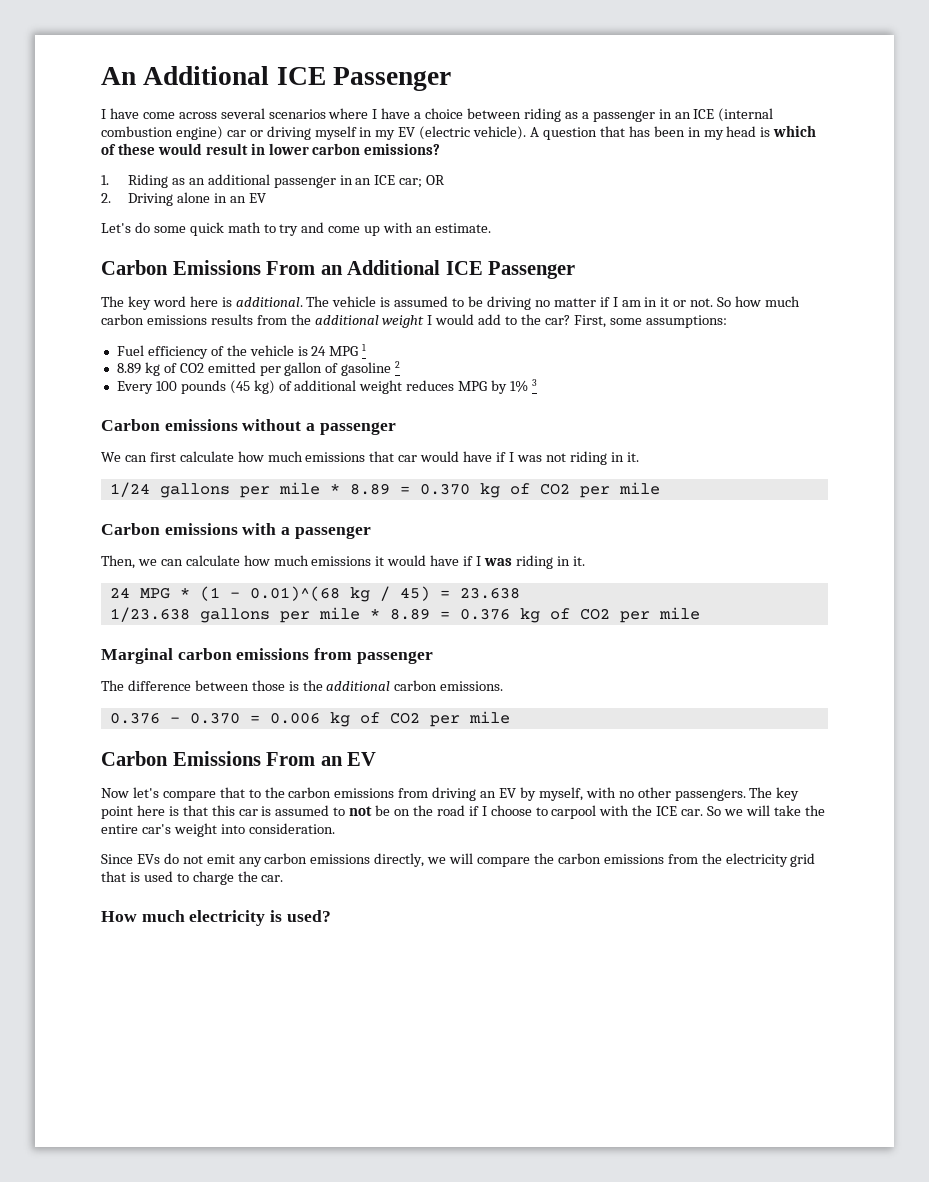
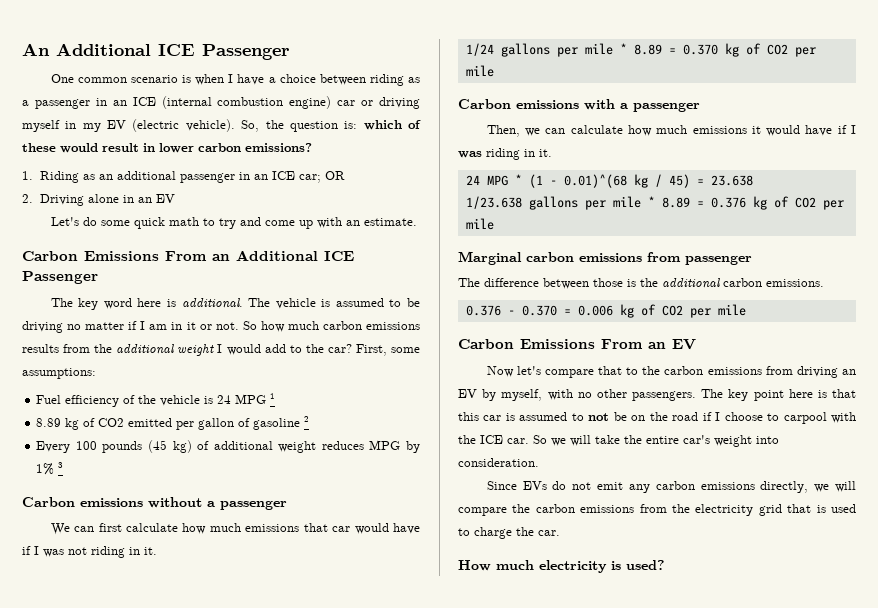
[101,108,369,119] I have come across several scenarios where -> [50,74,225,85] One common scenario is when
[530,126,771,140] A question that has been in my head is -> [241,120,358,132] So, the question is:

